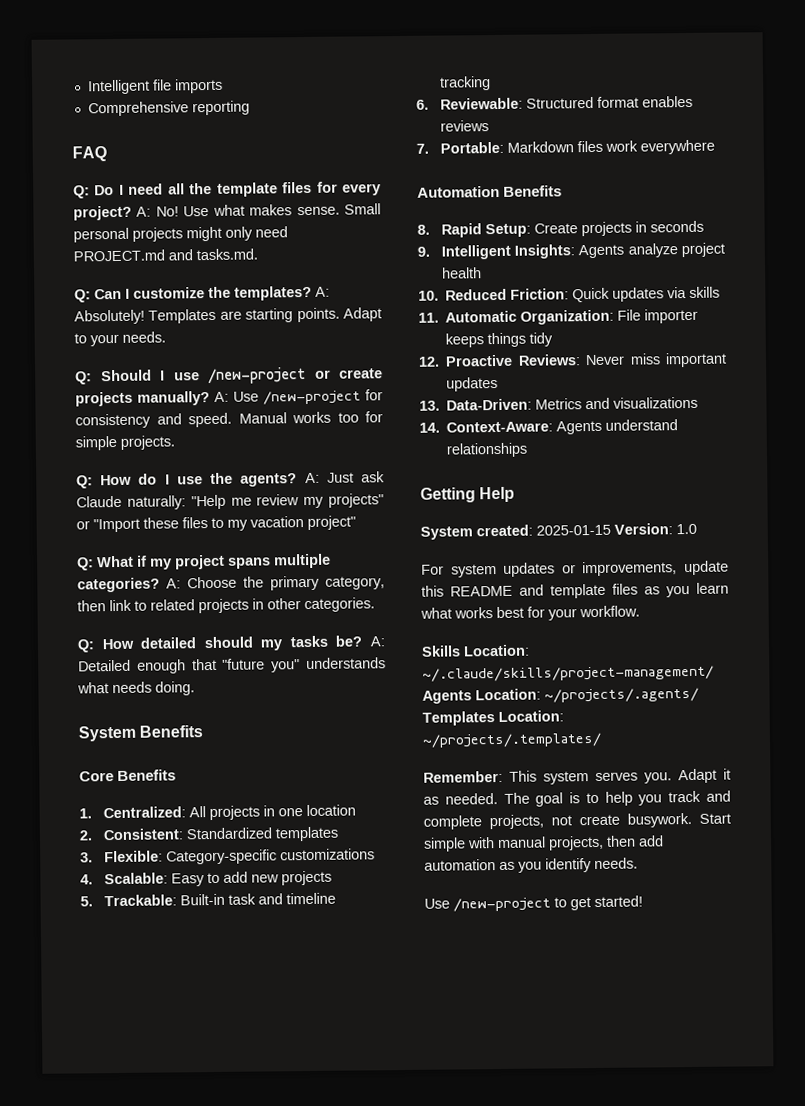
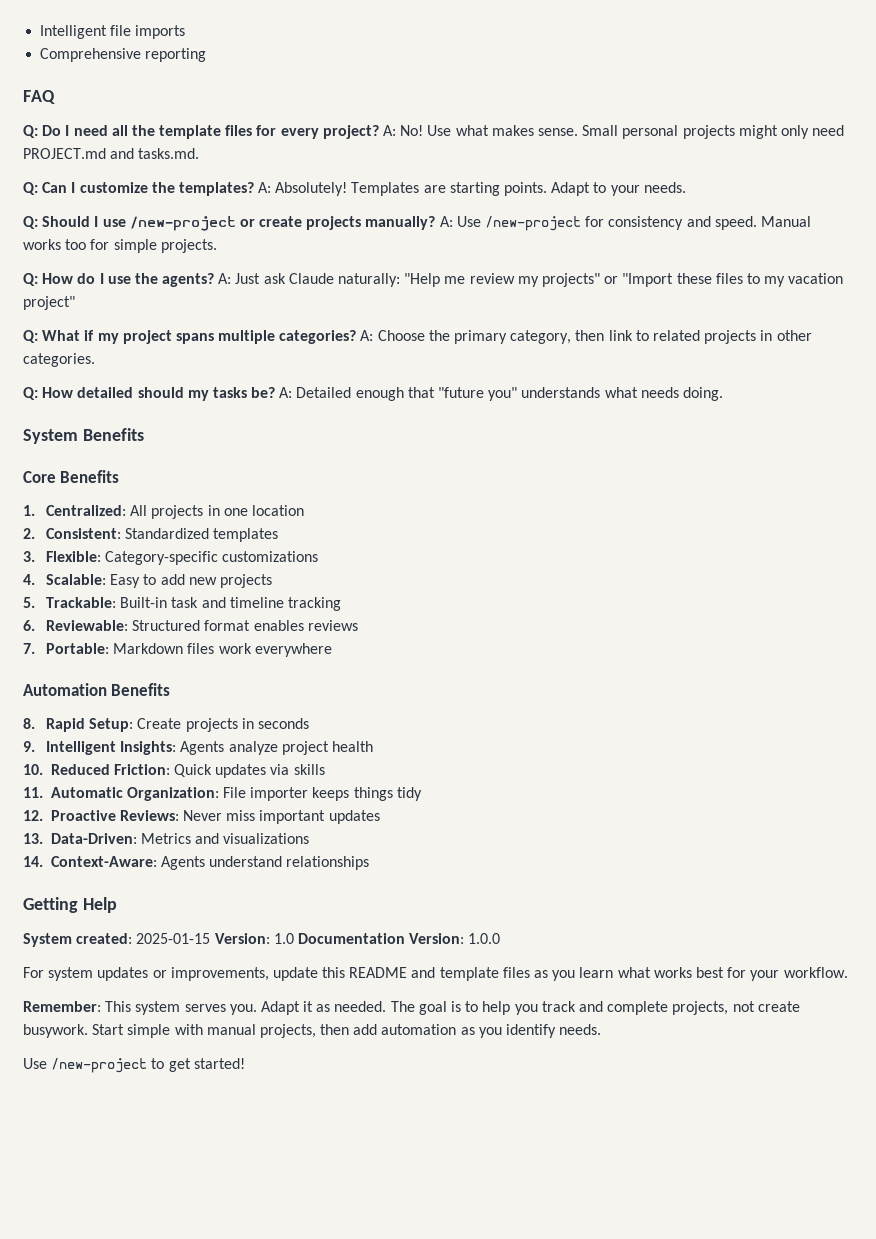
(697, 529) none -> [297,933,501,944] Documentation Version: 1.0.0
[421,644,530,657] [422,665,714,682] [422,687,699,704] [422,710,564,726] [422,732,602,748] // Skills Location: ~/.claude/skills/project-management/ Agents Location: ~/projects/.agents/ Templates Location: ~/projects/.templates/ -> (848, 972) none

